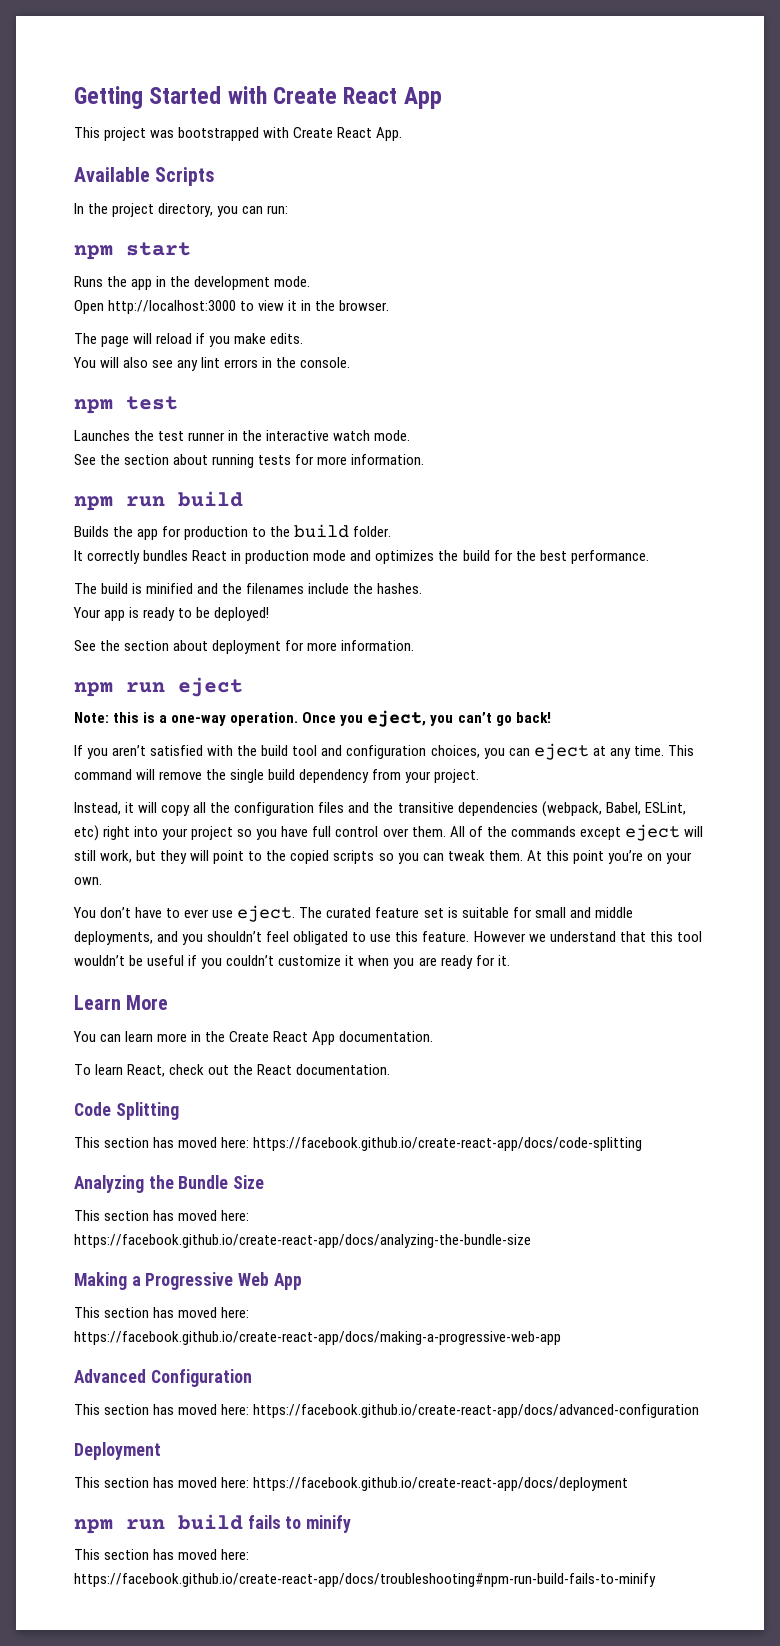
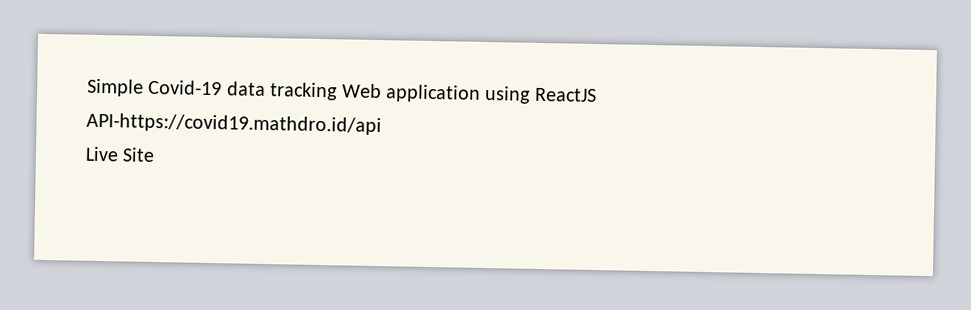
[74,86,442,109] [74,127,403,141] [74,167,216,186] [74,203,289,217] [74,242,191,260] [74,276,311,290] [74,300,390,314] [74,333,304,347] [73,357,351,371] [74,396,178,414] [74,430,411,441] [74,454,425,468] [74,491,243,511] [74,524,392,540] [74,550,649,564] [74,583,423,594] [73,607,270,621] [74,640,415,654] [74,677,243,697] [74,710,551,727] [74,743,694,760] [74,769,480,783] [74,801,686,817] [74,824,703,841] [74,850,692,864] [74,877,102,885] [73,905,633,922] [74,931,702,945] [74,955,510,969] [74,995,169,1010] [73,1031,434,1045] [74,1064,391,1077] [74,1102,179,1120] [74,1137,643,1151] [74,1175,265,1193] [74,1210,250,1221] [74,1234,531,1248] [74,1272,302,1290] [74,1307,250,1318] [74,1331,561,1345] [74,1369,252,1387] [74,1404,700,1418] [74,1442,161,1460] [74,1477,629,1491] [74,1514,352,1534] [74,1549,250,1560] [74,1573,656,1587] Getting Started with Create React App // This project was bootstrapped with Create React App. // Available Scripts // In the project directory, you can run: // npm start // Runs the app in the development mode. // Open http://localhost:3000 to view it in the browser. // The page will reload if you make edits. // You will also see any lint errors in the console. // npm test // Launches the test runner in the interactive watch mode. // See the section about running tests for more information. // npm run build // Builds the app for production to the build folder. // It correctly bundles React in production mode and optimizes the build for the best performance. // The build is minified and the filenames include the hashes. // Your app is ready to be deployed! // See the section about deployment for more information. // npm run eject // Note: this is a one-way operation. Once you eject, you can’t go back! // If you aren’t satisfied with the build tool and configuration choices, you can eject at any time. This command will remove the single build dependency from your project. // Instead, it will copy all the configuration files and the transitive dependencies (webpack, Babel, ESLint, etc) right into your project so you have full control over them. All of the commands except eject will still work, but they will point to the copied scripts so you can tweak them. At this point you’re on your own. // You don’t have to ever use eject. The curated feature set is suitable for small and middle deployments, and you shouldn’t feel obligated to use this feature. However we understand that this tool wouldn’t be useful if you couldn’t customize it when you are ready for it. // Learn More // You can learn more in the Create React App documentation. // To learn React, check out the React documentation. // Code Splitting // This section has moved here: https://facebook.github.io/create-react-app/docs/code-splitting // Analyzing the Bundle Size // This section has moved here: https://facebook.github.io/create-react-app/docs/analyzing-the-bundle-size // Making a Progressive Web App // This section has moved here: https://facebook.github.io/create-react-app/docs/making-a-progressive-web-app // Advanced Configuration // This section has moved here: https://facebook.github.io/create-react-app/docs/advanced-configuration // Deployment // This section has moved here: https://facebook.github.io/create-react-app/docs/deployment // npm run build fails to minify // This section has moved here: https://facebook.github.io/create-react-app/docs/troubleshooting#npm-run-build-fails-to-minify -> [87,78,597,104] [86,112,382,136] [85,146,156,162] Simple Covid-19 data tracking Web application using ReactJS // API-https://covid19.mathdro.id/api // Live Site

